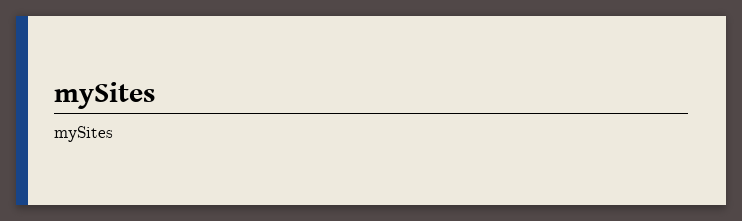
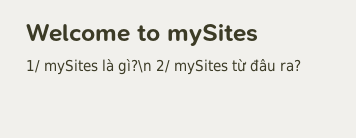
(54, 95) none -> [26,23,160,42] Welcome to
[54,126,113,142] mySites -> [26,59,301,75] 1/ mySites là gì?\n 2/ mySites từ đâu ra?

